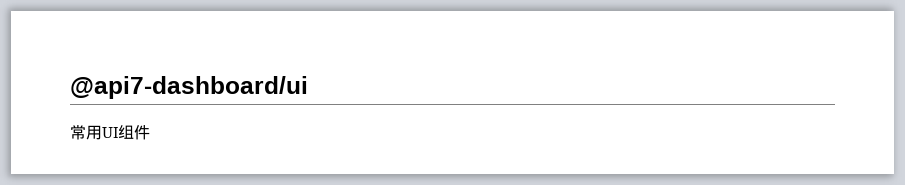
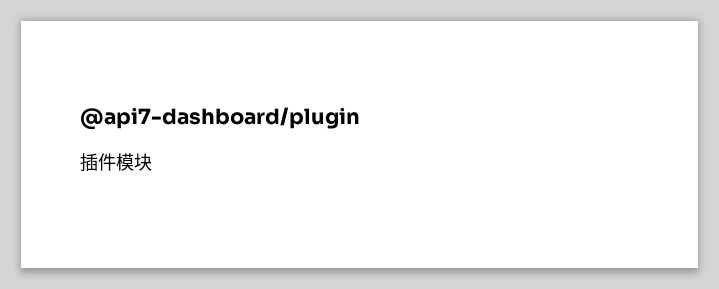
[70,76,308,99] [70,125,150,140] @api7-dashboard/ui // 常用UI组件 -> [80,107,360,130] [80,153,152,172] @api7-dashboard/plugin // 插件模块

